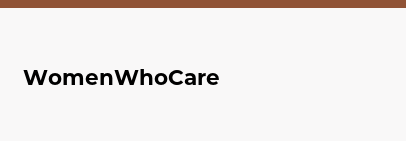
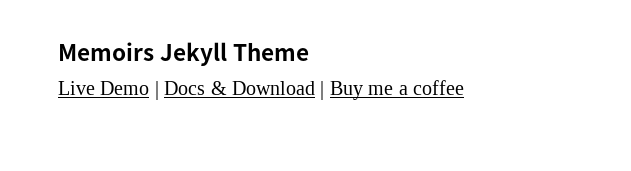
[23,69,220,85] WomenWhoCare -> [58,42,310,66] [58,80,464,100] Memoirs Jekyll Theme // Live Demo | Docs & Download | Buy me a coffee

